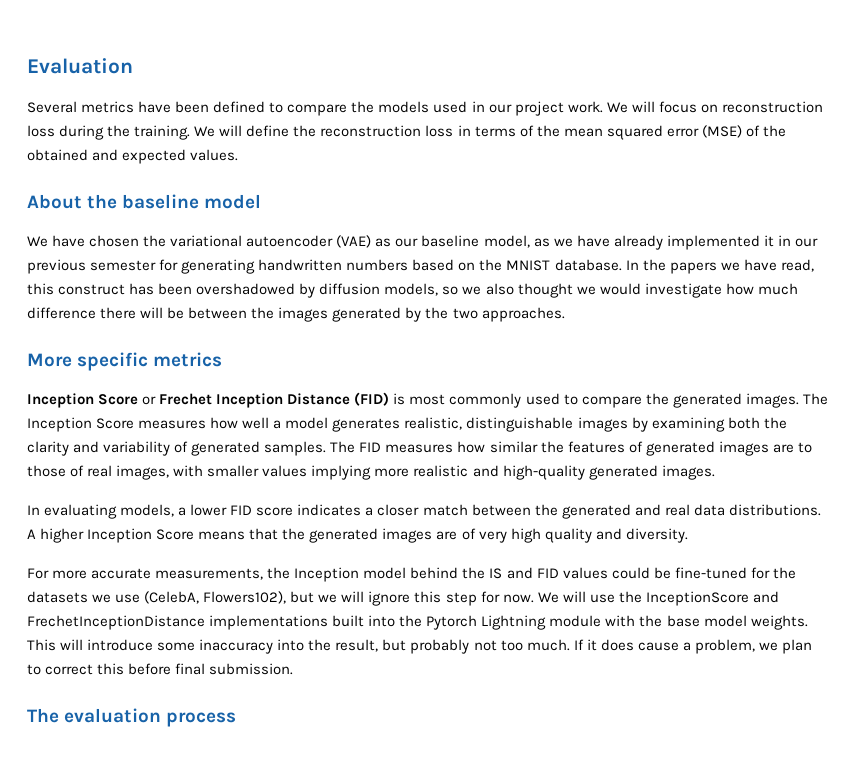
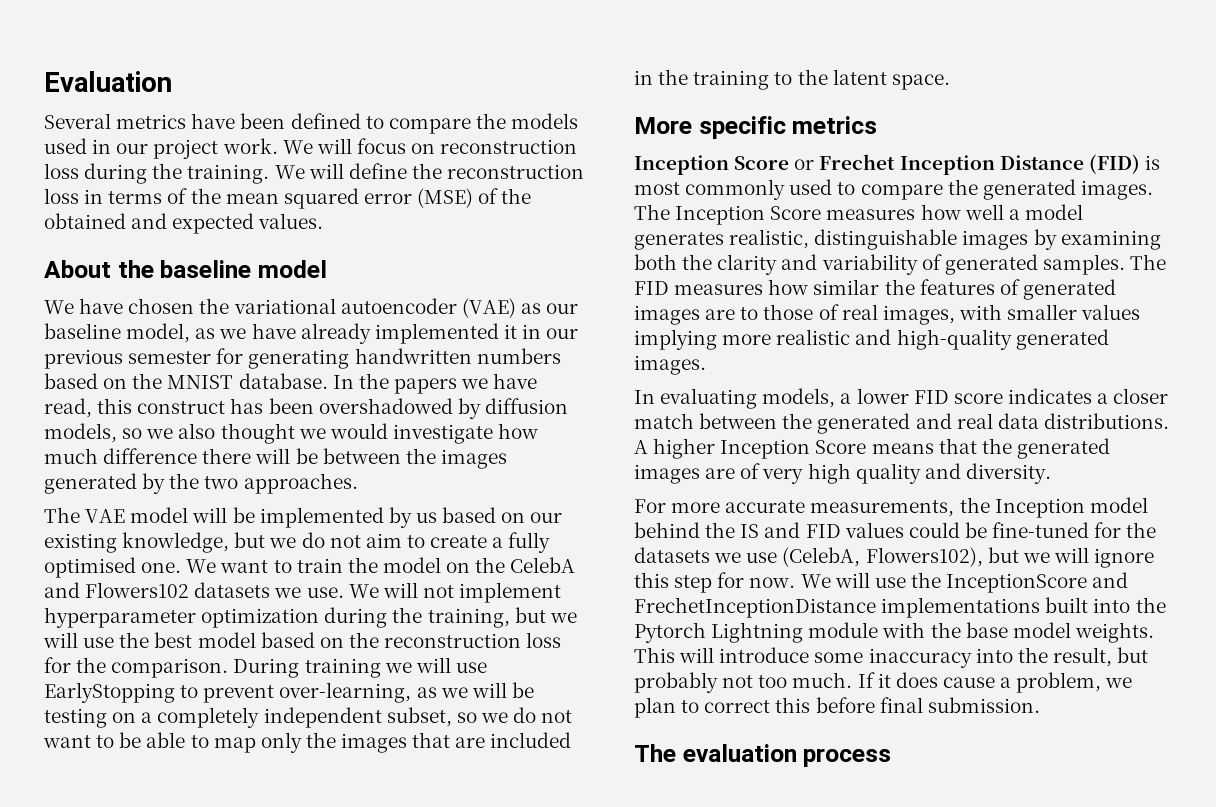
(565, 314) none -> [44,507,563,528] [44,532,551,553] [44,557,576,578] [44,582,562,603] [44,607,577,628] [43,632,562,648] [44,657,487,678] [44,682,534,703] [44,707,573,728] [43,732,572,753] [634,69,950,90] // The VAE model will be implemented by us based on our existing knowledge, but we do not aim to create a fully optimised one. We want to train the model on the CelebA and Flowers102 datasets we use. We will not implement hyperparameter optimization during the training, but we will use the best model based on the reconstruction loss for the comparison. During training we will use EarlyStopping to prevent over-learning, as we will be testing on a completely independent subset, so we do not want to be able to map only the images that are included in the training to the latent space.

